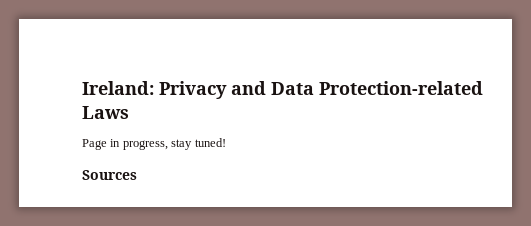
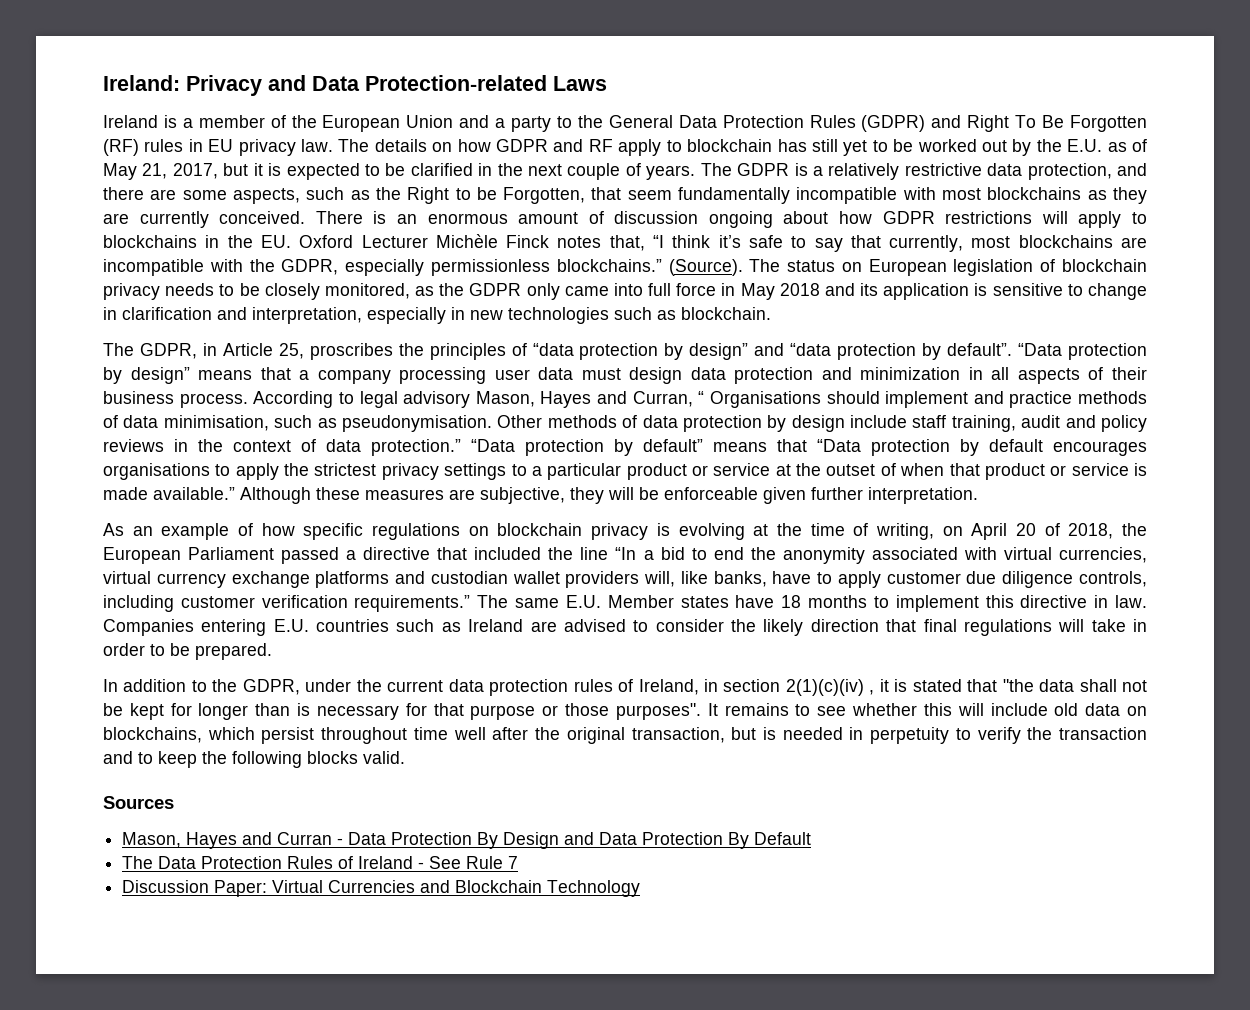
[82,138,226,150] [82,170,137,180] Page in progress, stay tuned! // Sources -> [103,115,1147,132] [103,139,1147,156] [103,163,1147,180] [103,187,1147,204] [103,211,1147,228] [103,234,1147,252] [103,259,1148,276] [103,283,1147,300] [103,307,771,324] [103,343,1147,360] [103,367,1147,384] [103,391,1147,408] [103,415,1148,432] [103,439,1147,456] [103,463,1148,480] [103,487,978,504] [103,523,1147,540] [103,547,1148,564] [103,571,1147,588] [103,595,1148,612] [103,619,1147,636] [103,643,272,660] [103,679,1148,696] [103,703,1147,720] [103,727,1147,744] [103,751,405,768] [103,796,174,809] [122,832,812,849] [122,856,519,869] [122,880,641,897] Ireland is a member of the European Union and a party to the General Data Protection Rules (GDPR) and Right To Be Forgotten (RF) rules in EU privacy law. The details on how GDPR and RF apply to blockchain has still yet to be worked out by the E.U. as of May 21, 2017, but it is expected to be clarified in the next couple of years. The GDPR is a relatively restrictive data protection, and there are some aspects, such as the Right to be Forgotten, that seem fundamentally incompatible with most blockchains as they are currently conceived. There is an enormous amount of discussion ongoing about how GDPR restrictions will apply to blockchains in the EU. Oxford Lecturer Michèle Finck notes that, “I think it’s safe to say that currently, most blockchains are incompatible with the GDPR, especially permissionless blockchains.” (Source). The status on European legislation of blockchain privacy needs to be closely monitored, as the GDPR only came into full force in May 2018 and its application is sensitive to change in clarification and interpretation, especially in new technologies such as blockchain. // The GDPR, in Article 25, proscribes the principles of “data protection by design” and “data protection by default”. “Data protection by design” means that a company processing user data must design data protection and minimization in all aspects of their business process. According to legal advisory Mason, Hayes and Curran, “ Organisations should implement and practice methods of data minimisation, such as pseudonymisation. Other methods of data protection by design include staff training, audit and policy reviews in the context of data protection.” “Data protection by default” means that “Data protection by default encourages organisations to apply the strictest privacy settings to a particular product or service at the outset of when that product or service is made available.” Although these measures are subjective, they will be enforceable given further interpretation. // As an example of how specific regulations on blockchain privacy is evolving at the time of writing, on April 20 of 2018, the European Parliament passed a directive that included the line “In a bid to end the anonymity associated with virtual currencies, virtual currency exchange platforms and custodian wallet providers will, like banks, have to apply customer due diligence controls, including customer verification requirements.” The same E.U. Member states have 18 months to implement this directive in law. Companies entering E.U. countries such as Ireland are advised to consider the likely direction that final regulations will take in order to be prepared. // In addition to the GDPR, under the current data protection rules of Ireland, in section 2(1)(c)(iv) , it is stated that "the data shall not be kept for longer than is necessary for that purpose or those purposes". It remains to see whether this will include old data on blockchains, which persist throughout time well after the original transaction, but is needed in perpetuity to verify the transaction and to keep the following blocks valid. // Sources // Mason, Hayes and Curran - Data Protection By Design and Data Protection By Default // The Data Protection Rules of Ireland - See Rule 7 // Discussion Paper: Virtual Currencies and Blockchain Technology

